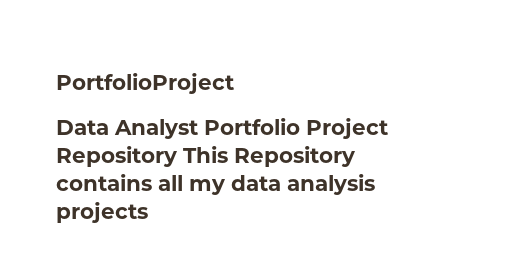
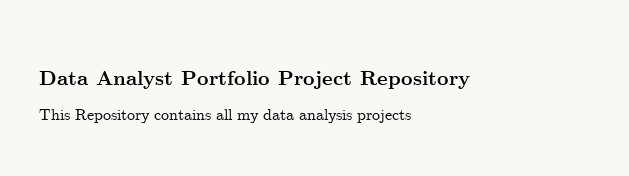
[56,73,234,94] PortfolioProject // -> (39, 78) none
(178, 156) none -> (470, 80) //

